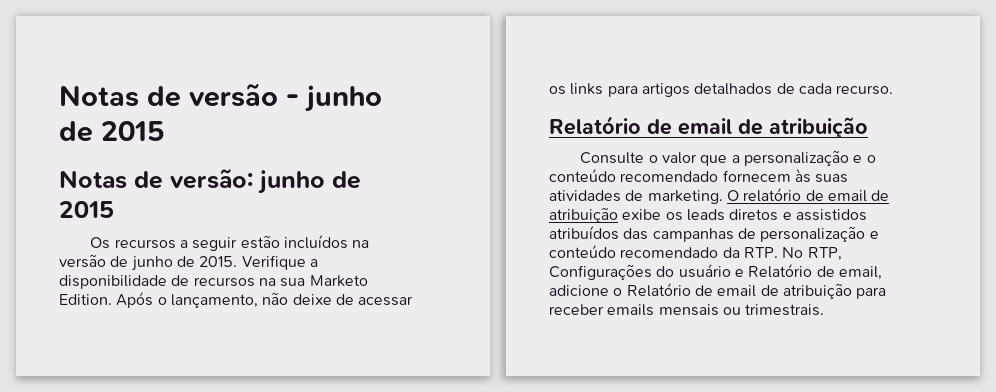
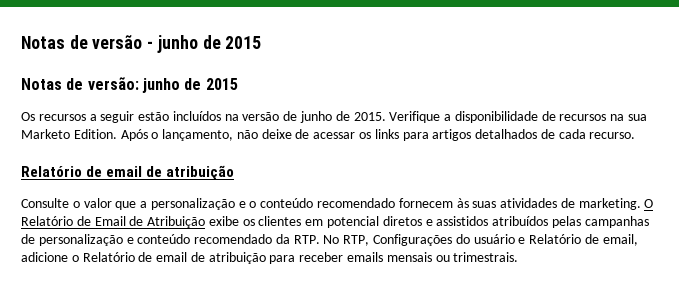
[743,188,890,202] [549,207,725,223] relatório de email de atribuição exibe os leads -> [21,216,380,228] Relatório de Email de Atribuição exibe os clientes em potencial
[623,228,649,240] das -> [551,216,581,228] pelas

